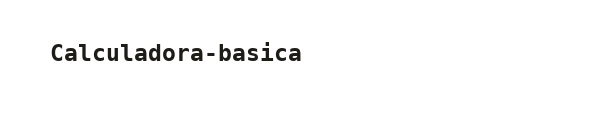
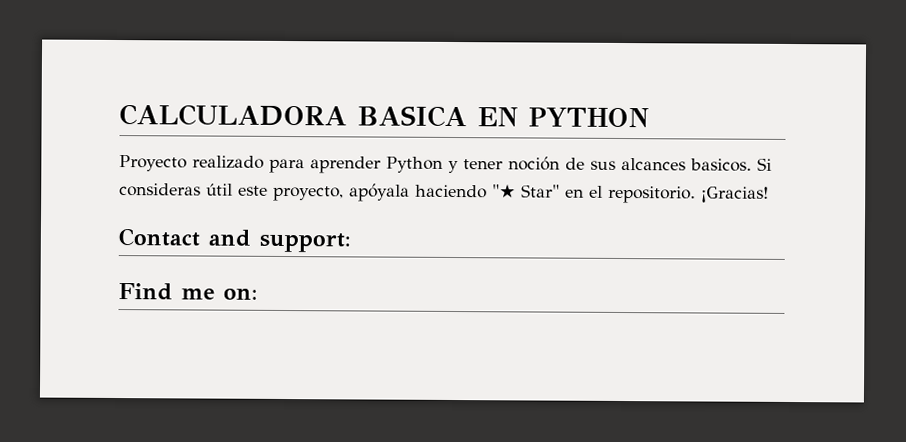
[50,42,302,61] Calculadora-basica -> [119,104,649,128] [119,155,772,174] [119,183,769,204] [118,228,351,253] [118,283,258,301] CALCULADORA BASICA EN PYTHON // Proyecto realizado para aprender Python y tener noción de sus alcances basicos. Si consideras útil este proyecto, apóyala haciendo "★ Star" en el repositorio. ¡Gracias! // Contact and support: // Find me on:

